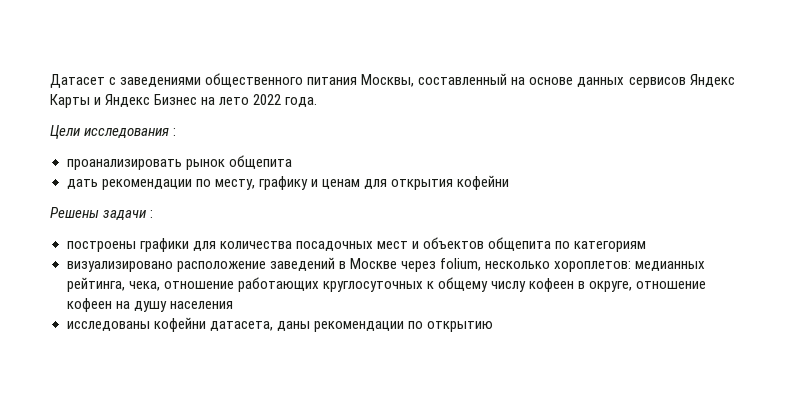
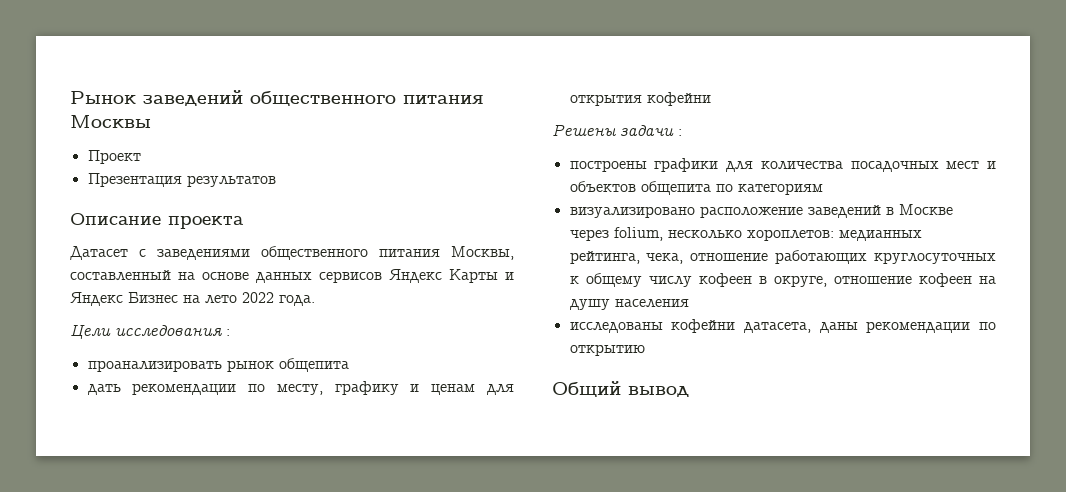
(50, 81) none -> [70,90,484,106] [70,115,151,128] [87,150,141,164] [87,173,276,187] [70,213,244,229] Рынок заведений общественного питания Москвы // Проект // Презентация результатов // Описание проекта //
(493, 326) none -> [552,381,689,397] // Общий вывод

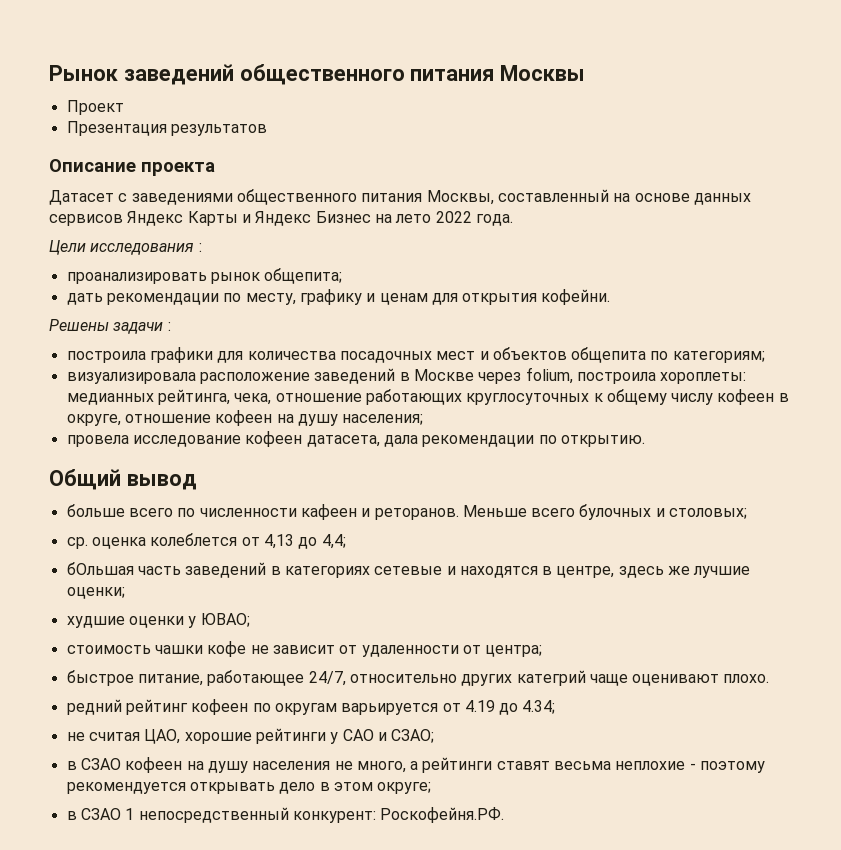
[278,358,349,372] общепита -> [264,268,343,284] общепита;
[646,92,711,106] кофейни -> [541,289,611,305] кофейни.
[569,160,647,172] построены -> [66,351,146,363] построила
[737,183,823,195] [569,206,695,218] категориям // визуализировано -> [672,351,765,363] [66,372,196,384] категориям; // визуализировала
[667,229,834,241] несколько хороплетов: -> [576,372,747,384] построила хороплеты:
[614,299,689,308] [569,319,996,333] [569,344,645,356] населения // исследованы кофейни датасета, даны рекомендации по открытию -> [342,414,424,425] [66,431,645,447] населения; // провела исследование кофеен датасета, дала рекомендации по открытию.
(689, 391) none -> [66,504,748,520] [66,533,346,549] [66,562,751,578] [66,587,125,599] [66,613,250,628] [66,641,543,657] [66,670,770,686] [66,699,556,715] [66,728,435,744] [66,757,766,773] [66,782,432,794] [66,807,505,823] // больше всего по численности кафеен и реторанов. Меньше всего булочных и столовых; // ср. оценка колеблется от 4,13 до 4,4; // бОльшая часть заведений в категориях сетевые и находятся в центре, здесь же лучшие оценки; // худшие оценки у ЮВАО; // стоимость чашки кофе не зависит от удаленности от центра; // быстрое питание, работающее 24/7, относительно других категрий чаще оценивают плохо. // редний рейтинг кофеен по округам варьируется от 4.19 до 4.34; // не считая ЦАО, хорошие рейтинги у САО и СЗАО; // в СЗАО кофеен на душу населения не много, а рейтинги ставят весьма неплохие - поэтому рекомендуется открывать дело в этом округе; // в СЗАО 1 непосредственный конкурент: Роскофейня.РФ.

